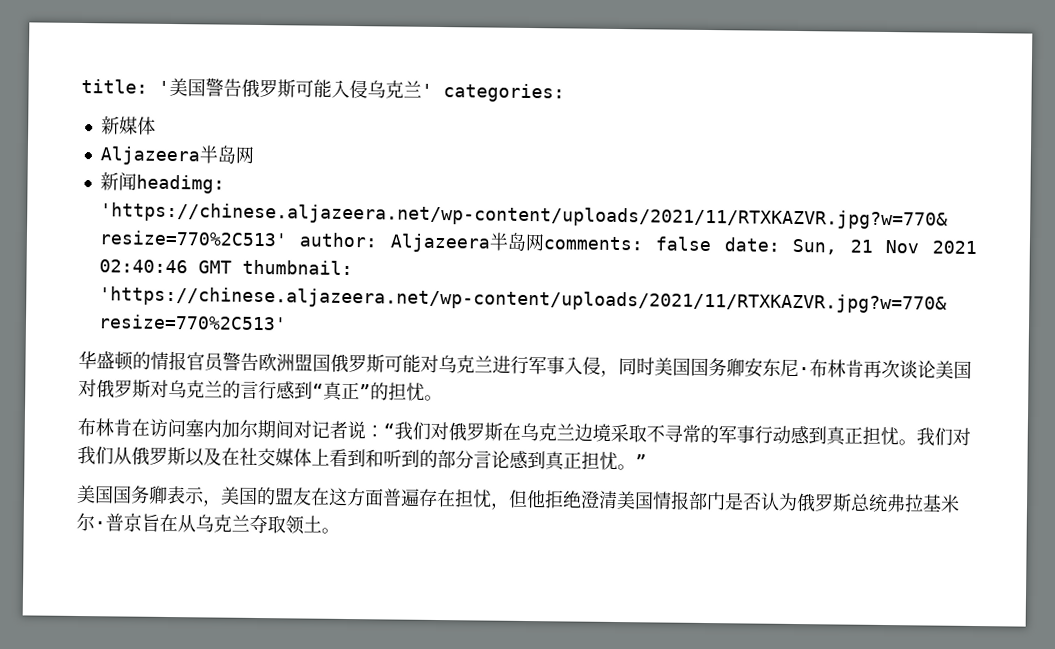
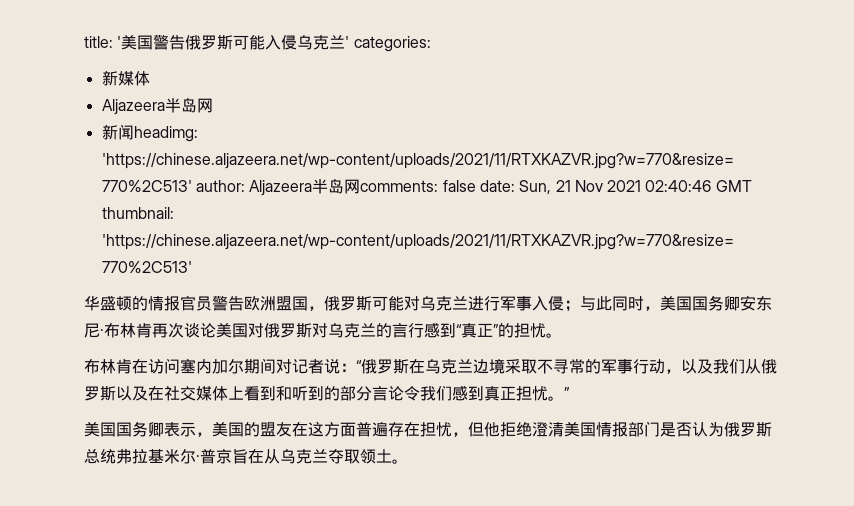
(331, 362) none -> [308,306,324,311] ，
[600,357,655,378] ，同时 -> [564,296,660,312] ；与此同时，
[394,421,449,441] 我们对 -> (362, 366) none
[790,425,971,446] 感到真正担忧。我们对 -> [665,359,713,374] ，以及
(510, 459) none -> [404,386,452,401] 令我们

